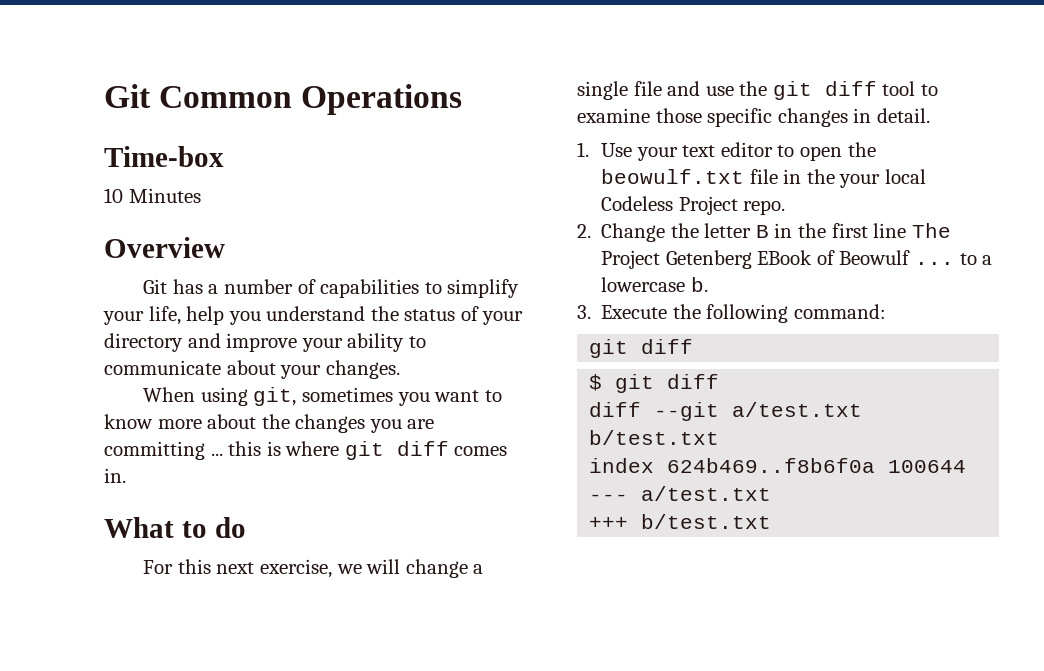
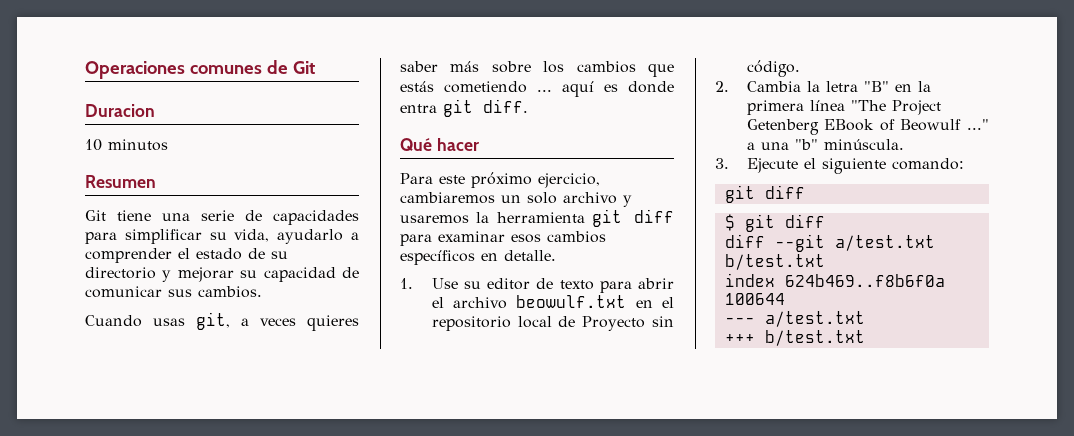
[104,84,463,115] [104,146,224,167] Git Common Operations // Time-box -> [85,60,315,79] [85,104,155,117] Operaciones comunes de Git // Duracion
[128,188,201,203] [104,237,225,258] [143,279,520,298] [103,306,524,325] [104,333,426,352] [104,360,400,379] [143,387,502,406] [104,414,435,433] [104,441,508,460] [104,468,126,483] [104,517,246,538] [143,559,484,578] [577,81,938,100] [577,108,930,127] [577,142,876,161] [601,169,927,188] [601,196,786,215] [577,223,951,242] Minutes // Overview // Git has a number of capabilities to simplify your life, help you understand the status of your directory and improve your ability to communicate about your changes. // When using git, sometimes you want to know more about the changes you are committing ... this is where git diff comes in. // What to do // For this next exercise, we will change a single file and use the git diff tool to examine those specific changes in detail. // 1. Use your text editor to open the beowulf.txt file in the your local Codeless Project repo. // 2. Change the letter B in the first line The -> [108,139,168,151] [85,175,156,188] [85,210,359,225] [85,229,360,244] [85,248,288,263] [85,267,359,282] [85,286,262,298] [85,312,359,331] [400,61,674,77] [400,81,674,97] [400,99,528,117] [400,138,479,151] [400,172,600,188] [400,192,632,207] [400,209,674,227] [400,231,606,246] [400,250,556,265] [400,278,674,293] [431,295,674,309] [431,316,674,331] [746,60,800,77] [715,81,931,92] [746,100,886,115] minutos // Resumen // Git tiene una serie de capacidades para simplificar su vida, ayudarlo a comprender el estado de su directorio y mejorar su capacidad de comunicar sus cambios. // Cuando usas git, a veces quieres saber más sobre los cambios que estás cometiendo ... aquí es donde entra git diff. // Qué hacer // Para este próximo ejercicio, cambiaremos un solo archivo y usaremos la herramienta git diff para examinar esos cambios específicos en detalle. // 1. Use su editor de texto para abrir el archivo beowulf.txt en el repositorio local de Proyecto sin código. // 2. Cambia la letra "B" en la primera línea "The
[915,253,993,265] [601,277,708,292] [577,304,886,323] ... to a lowercase b. // 3. Execute the following command: -> [967,119,989,130] [746,139,904,150] [715,158,964,174] ..." a una "b" minúscula. // 3. Ejecute el siguiente comando:

